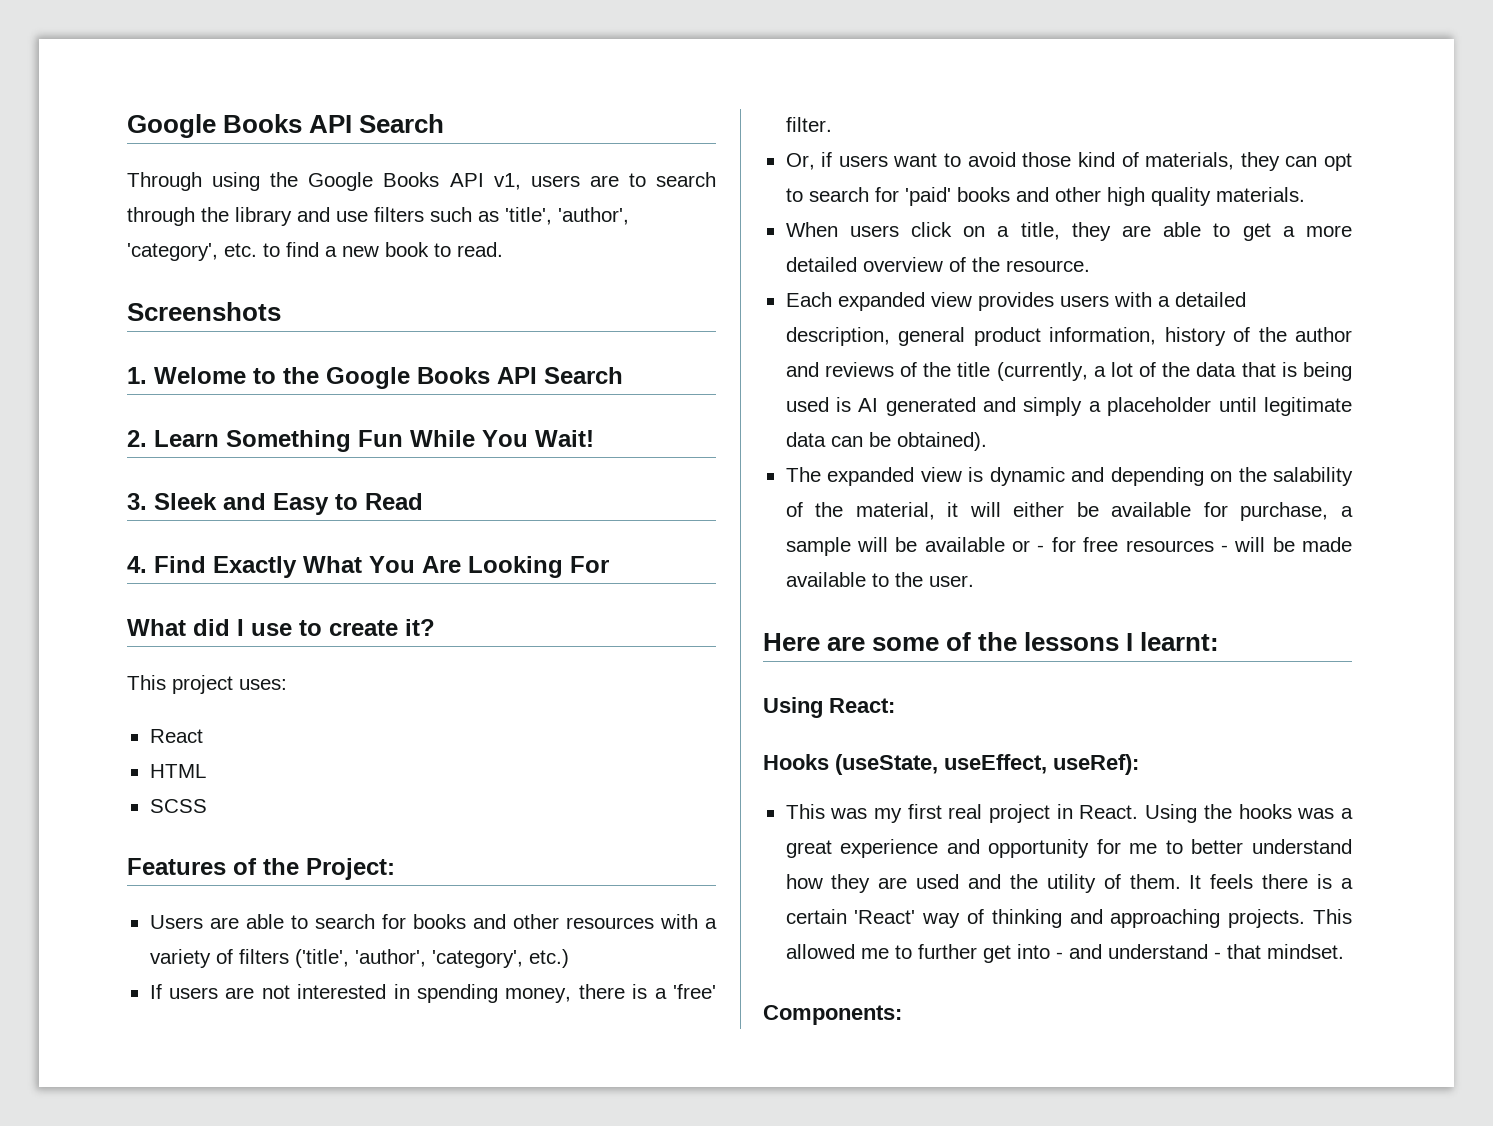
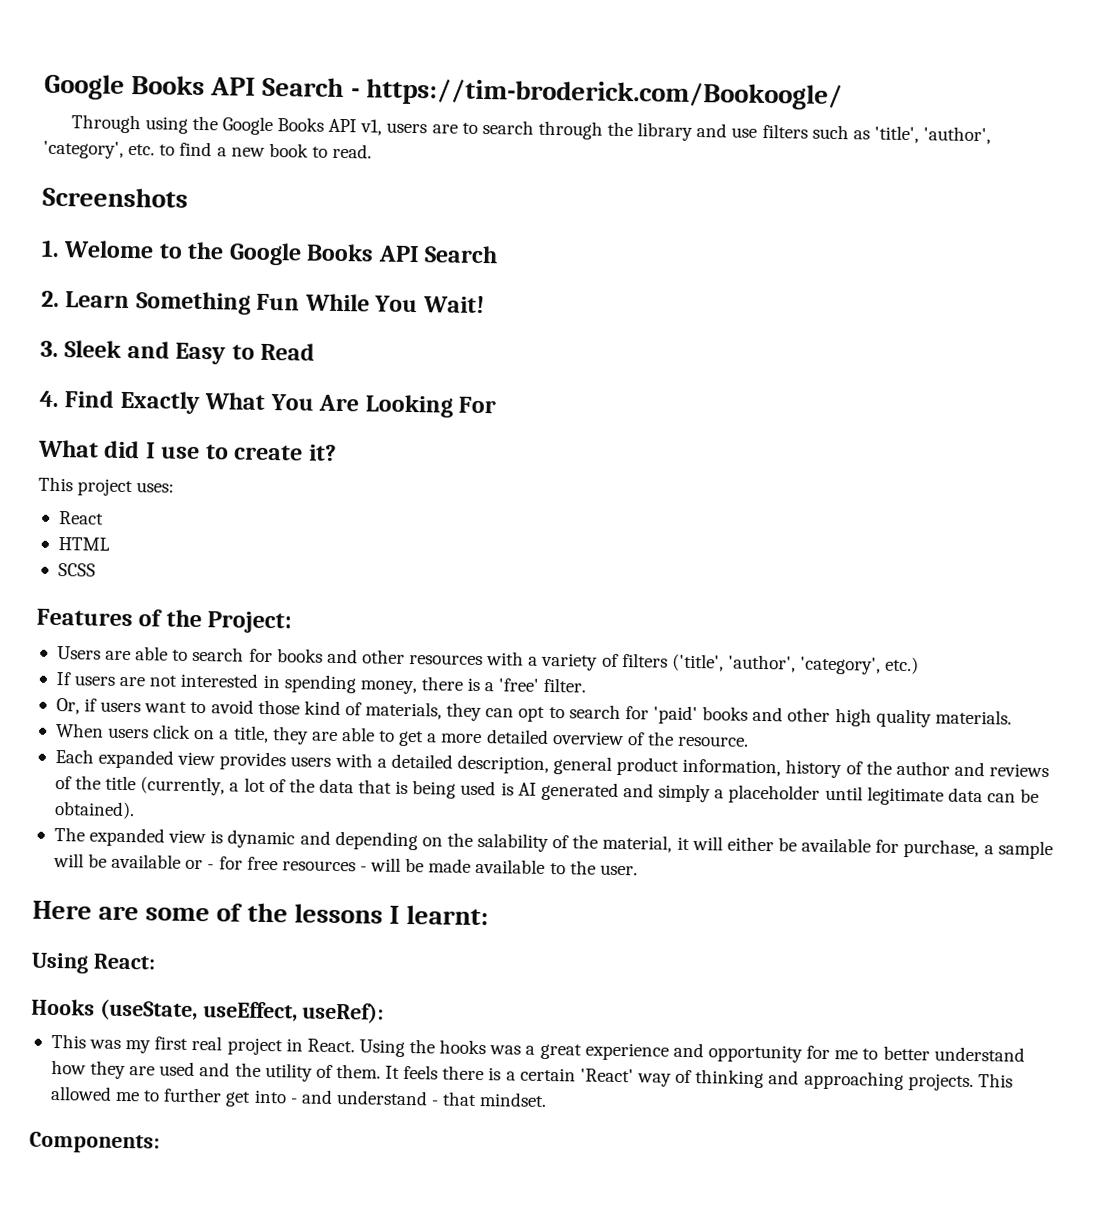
[127,114,445,138] Google Books API Search -> [44,73,843,111] Google Books API Search - https://tim-broderick.com/Bookoogle/

